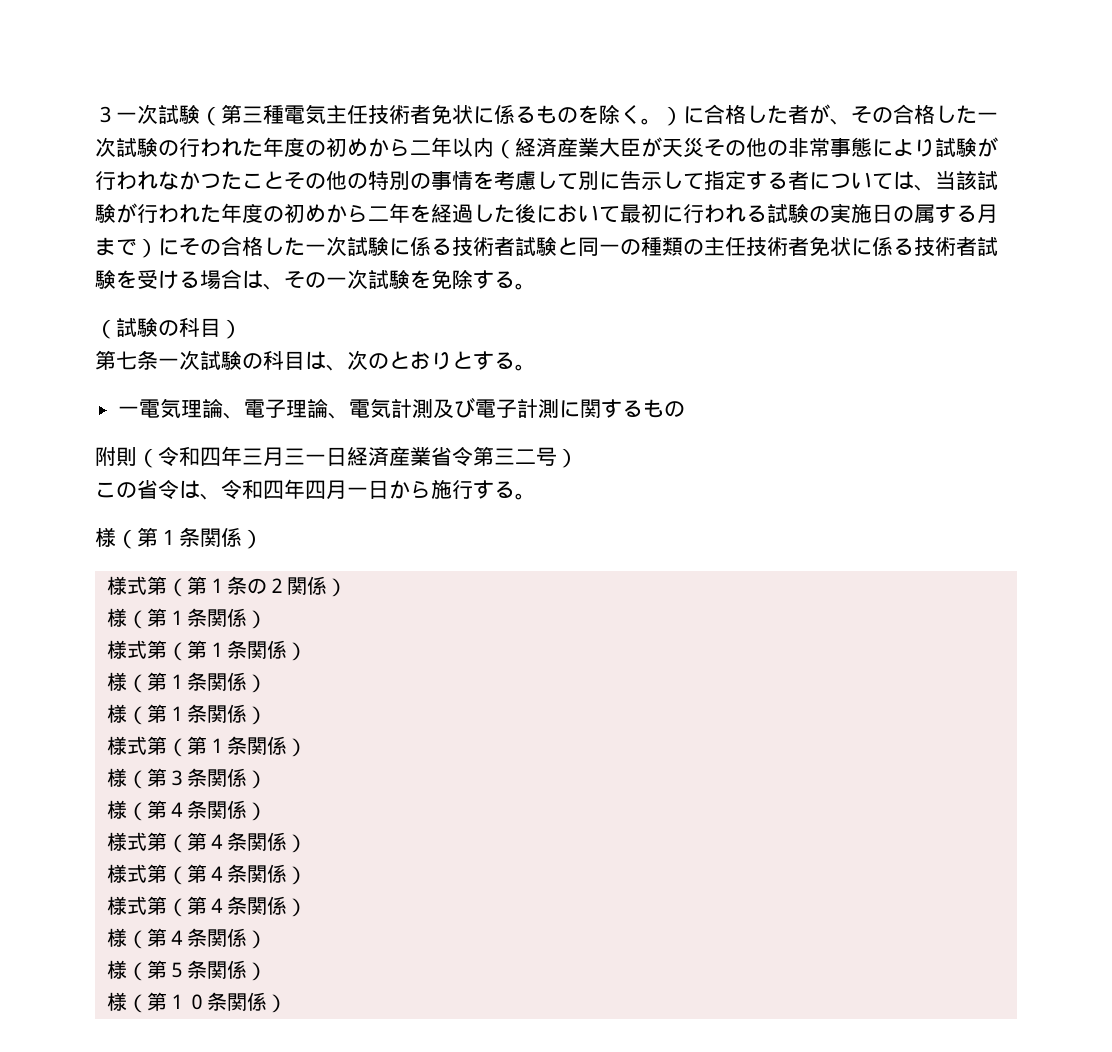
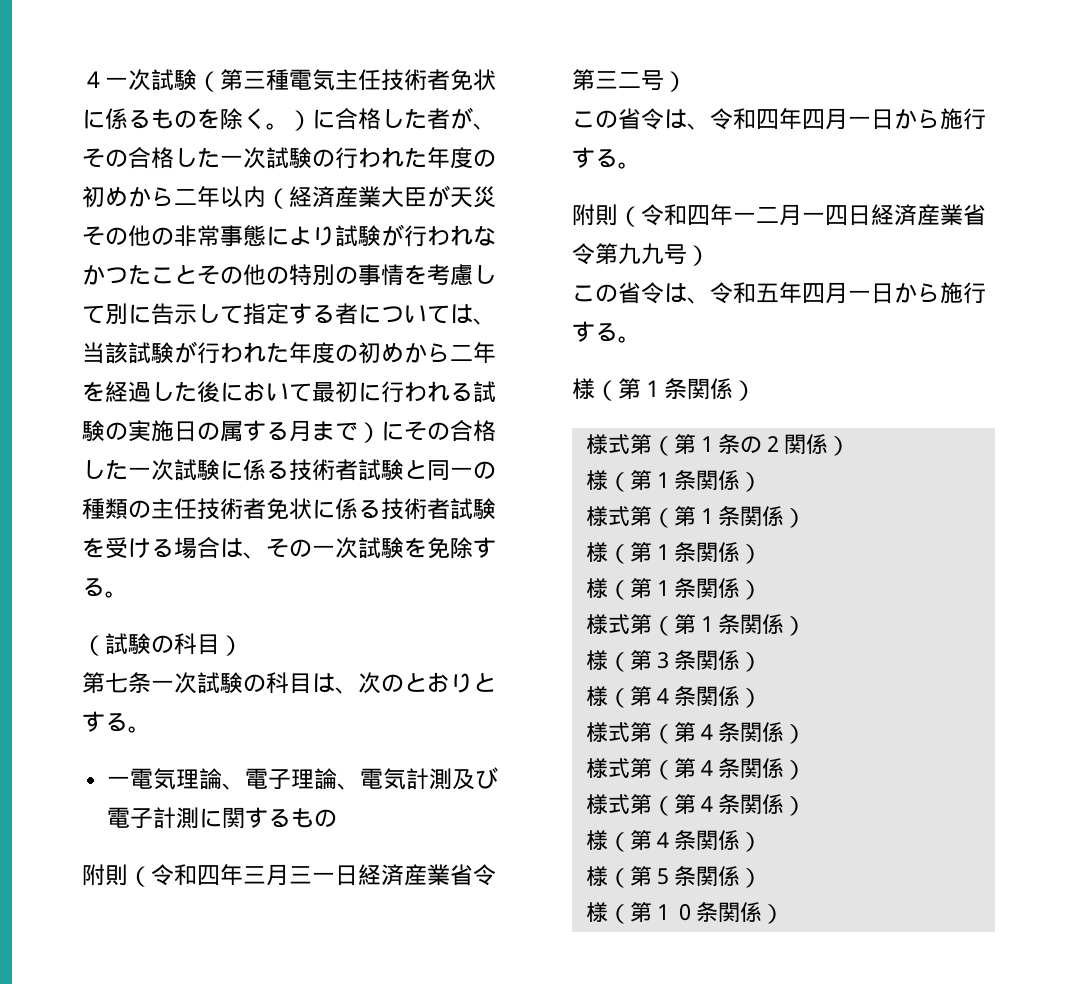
[95,106,116,123] ３ -> [82,71,105,88] ４
(536, 496) none -> [572,204,986,227] [572,243,710,266] [572,282,986,304] [572,321,641,343] // 附則（令和四年一二月一四日経済産業省令第九九号） // この省令は、令和五年四月一日から施行する。

